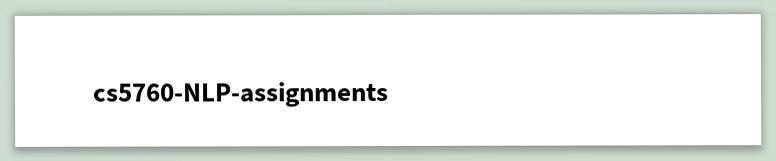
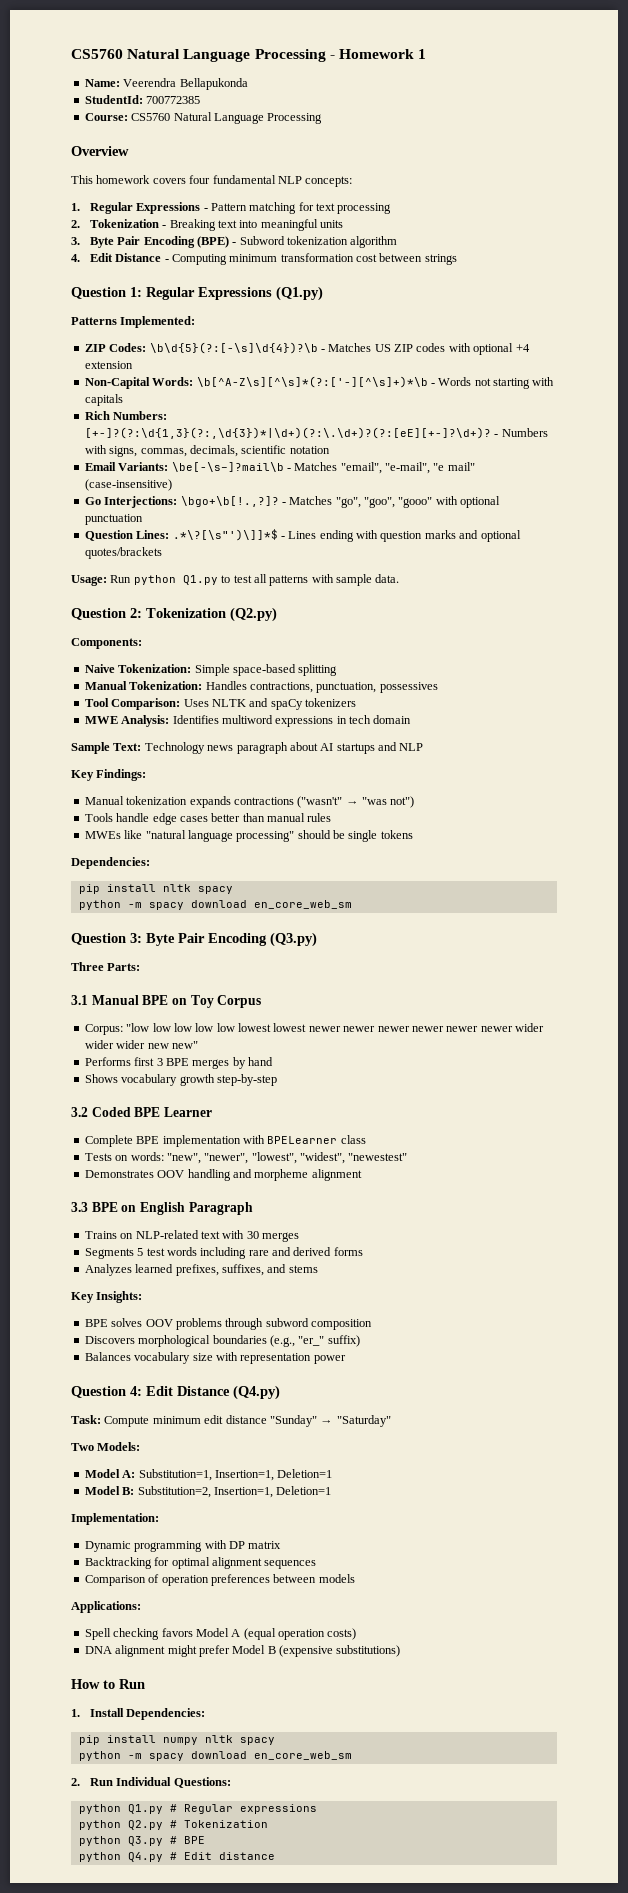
[93,80,389,108] cs5760-NLP-assignments -> [71,49,427,62] [84,78,248,90] [84,95,201,104] [84,112,323,124] [71,146,129,156] [71,175,353,187] [71,202,392,214] [71,219,343,231] [71,236,398,248] [71,253,457,265] [71,286,323,301] [71,316,196,328] [84,342,530,355] [84,361,133,369] [84,376,555,389] [84,394,123,406] [84,411,168,420] [84,427,548,439] [84,445,330,457] [84,462,475,474] [84,479,172,491] [84,496,501,508] [84,514,143,525] [84,529,521,542] [84,547,162,559] [71,574,400,586] [71,607,277,622] [71,638,142,649] [84,664,338,676] [84,681,438,693] [84,698,356,710] [84,715,412,727] [71,742,424,754] [71,769,147,781] [84,796,415,808] [84,813,332,825] [84,830,413,842] [71,857,150,869] [78,884,233,894] [78,900,352,910] [71,932,317,947] [71,962,141,971] [71,995,262,1008] [84,1023,544,1035] [84,1040,198,1049] [84,1057,273,1069] [84,1074,277,1086] [71,1107,212,1117] [84,1135,366,1147] [84,1152,408,1164] [84,1169,362,1181] [71,1202,253,1215] [84,1230,299,1242] [84,1247,363,1259] [84,1264,318,1276] [71,1291,143,1303] [84,1318,372,1330] [84,1335,360,1347] [84,1352,346,1364] [71,1385,280,1400] [71,1415,391,1427] [71,1442,141,1451] [84,1469,333,1481] [84,1486,332,1498] [71,1513,159,1525] [84,1540,282,1552] [84,1557,317,1569] [84,1574,355,1586] [71,1601,141,1613] [84,1628,357,1640] [84,1645,401,1657] [71,1679,145,1689] [71,1708,206,1720] [78,1735,275,1745] [78,1751,352,1761] [71,1777,231,1788] [78,1804,317,1814] [78,1820,268,1830] [78,1836,205,1846] [78,1852,275,1862] CS5760 Natural Language Processing - Homework 1 // Name: Veerendra Bellapukonda // StudentId: 700772385 // Course: CS5760 Natural Language Processing // Overview // This homework covers four fundamental NLP concepts: // 1. Regular Expressions - Pattern matching for text processing // 2. Tokenization - Breaking text into meaningful units // 3. Byte Pair Encoding (BPE) - Subword tokenization algorithm // 4. Edit Distance - Computing minimum transformation cost between strings // Question 1: Regular Expressions (Q1.py) // Patterns Implemented: // ZIP Codes: \b\d{5}(?:[-\s]\d{4})?\b - Matches US ZIP codes with optional +4 extension // Non-Capital Words: \b[^A-Z\s][^\s]*(?:['-][^\s]+)*\b - Words not starting with capitals // Rich Numbers: [+-]?(?:\d{1,3}(?:,\d{3})*|\d+)(?:\.\d+)?(?:[eE][+-]?\d+)? - Numbers with signs, commas, decimals, scientific notation // Email Variants: \be[-\s–]?mail\b - Matches "email", "e-mail", "e mail" (case-insensitive) // Go Interjections: \bgo+\b[!.,?]? - Matches "go", "goo", "gooo" with optional punctuation // Question Lines: .*\?[\s"')\]]*$ - Lines ending with question marks and optional quotes/brackets // Usage: Run python Q1.py to test all patterns with sample data. // Question 2: Tokenization (Q2.py) // Components: // Naive Tokenization: Simple space-based splitting // Manual Tokenization: Handles contractions, punctuation, possessives // Tool Comparison: Uses NLTK and spaCy tokenizers // MWE Analysis: Identifies multiword expressions in tech domain // Sample Text: Technology news paragraph about AI startups and NLP // Key Findings: // Manual tokenization expands contractions ("wasn't" → "was not") // Tools handle edge cases better than manual rules // MWEs like "natural language processing" should be single tokens // Dependencies: // pip install nltk spacy // python -m spacy download en_core_web_sm // Question 3: Byte Pair Encoding (Q3.py) // Three Parts: // 3.1 Manual BPE on Toy Corpus // Corpus: "low low low low low lowest lowest newer newer newer newer newer newer wider wider wider new new" // Performs first 3 BPE merges by hand // Shows vocabulary growth step-by-step // 3.2 Coded BPE Learner // Complete BPE implementation with BPELearner class // Tests on words: "new", "newer", "lowest", "widest", "newestest" // Demonstrates OOV handling and morpheme alignment // 3.3 BPE on English Paragraph // Trains on NLP-related text with 30 merges // Segments 5 test words including rare and derived forms // Analyzes learned prefixes, suffixes, and stems // Key Insights: // BPE solves OOV problems through subword composition // Discovers morphological boundaries (e.g., "er_" suffix) // Balances vocabulary size with representation power // Question 4: Edit Distance (Q4.py) // Task: Compute minimum edit distance "Sunday" → "Saturday" // Two Models: // Model A: Substitution=1, Insertion=1, Deletion=1 // Model B: Substitution=2, Insertion=1, Deletion=1 // Implementation: // Dynamic programming with DP matrix // Backtracking for optimal alignment sequences // Comparison of operation preferences between models // Applications: // Spell checking favors Model A (equal operation costs) // DNA alignment might prefer Model B (expensive substitutions) // How to Run // 1. Install Dependencies: // pip install numpy nltk spacy // python -m spacy download en_core_web_sm // 2. Run Individual Questions: // python Q1.py # Regular expressions // python Q2.py # Tokenization // python Q3.py # BPE // python Q4.py # Edit distance

